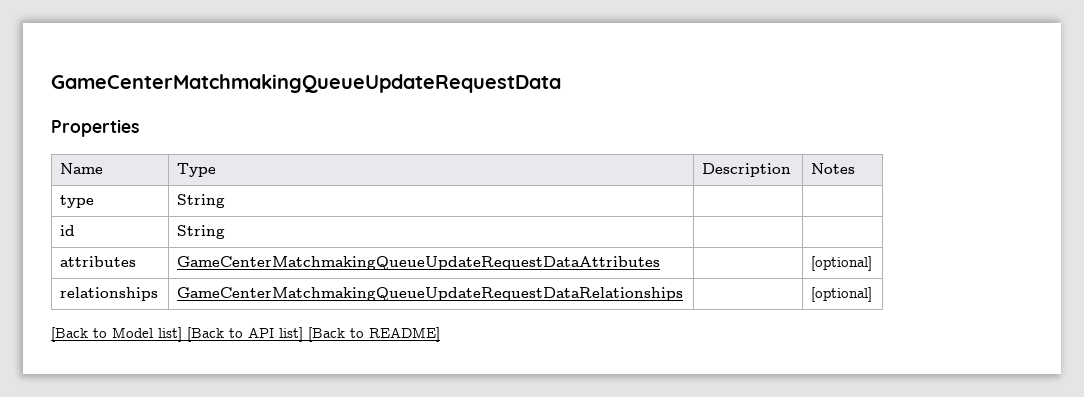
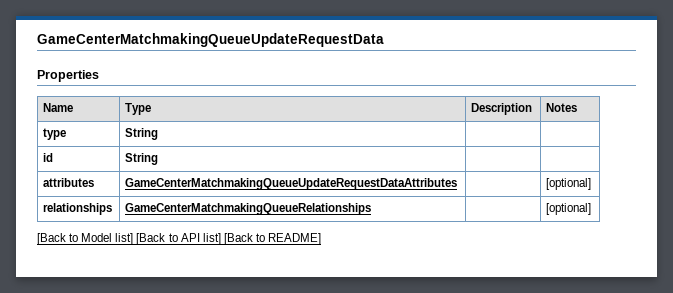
[177,287,684,301] GameCenterMatchmakingQueueUpdateRequestDataRelationships -> [125,203,372,215] GameCenterMatchmakingQueueRelationships

